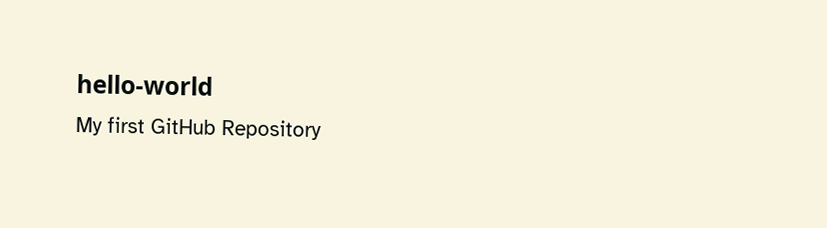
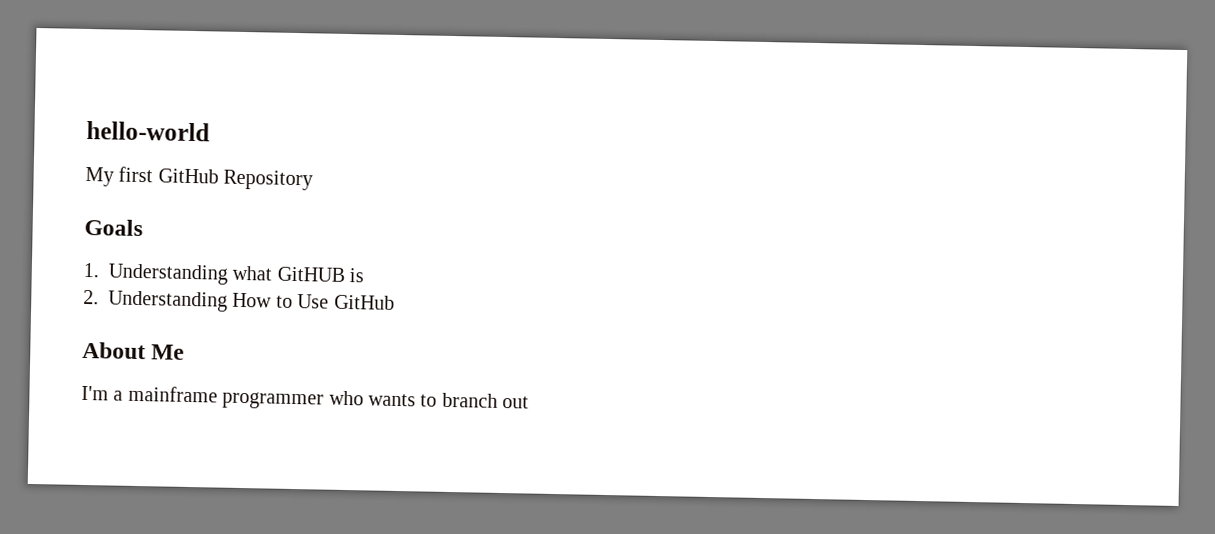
(322, 130) none -> [84,218,143,237] [83,262,365,285] [83,289,395,312] [82,341,185,360] [81,385,530,410] // Goals // 1. Understanding what GitHUB is // 2. Understanding How to Use GitHub // About Me // I'm a mainframe programmer who wants to branch out

